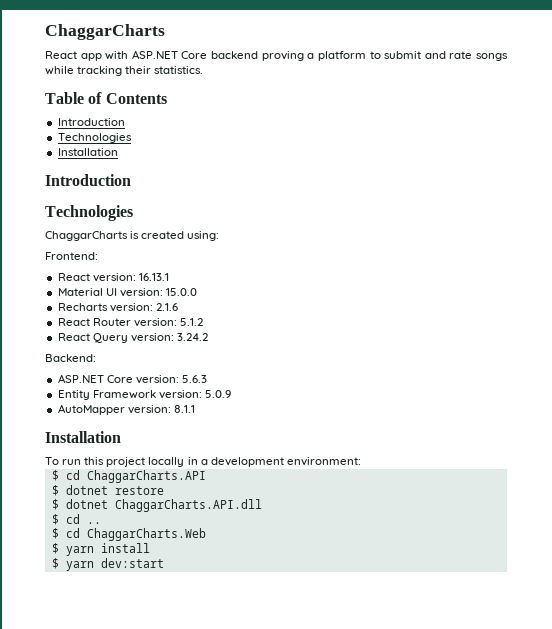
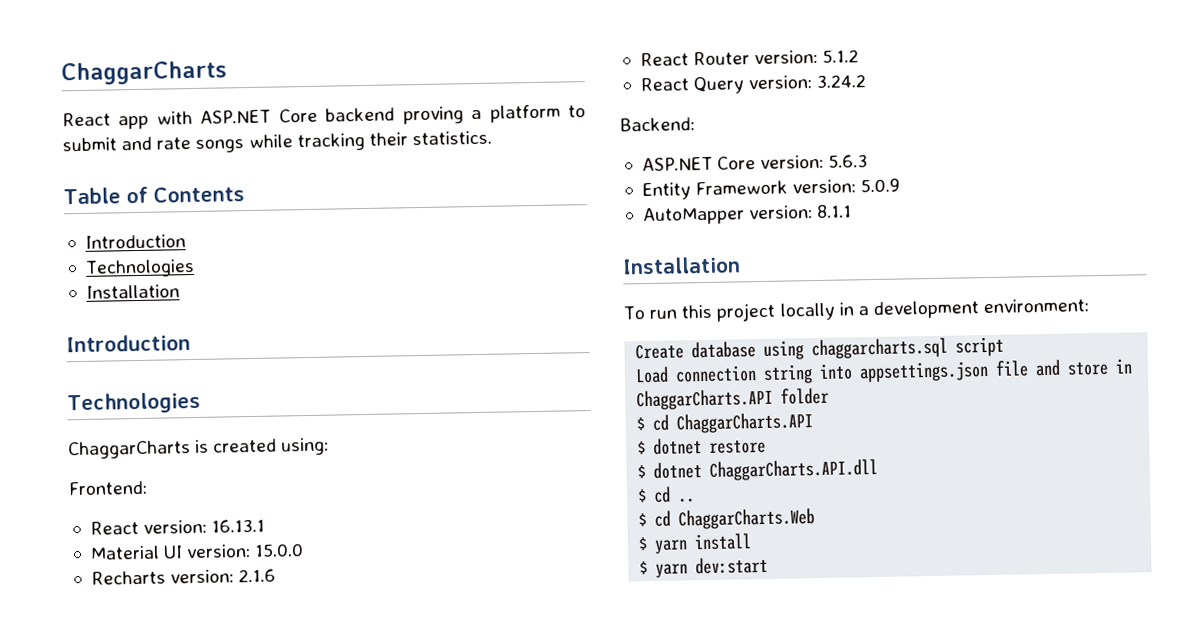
(361, 461) none -> [635,336,1005,360] [635,358,1134,384] [636,387,830,411] // Create database using chaggarcharts.sql script // Load connection string into appsettings.json file and store in ChaggarCharts.API folder

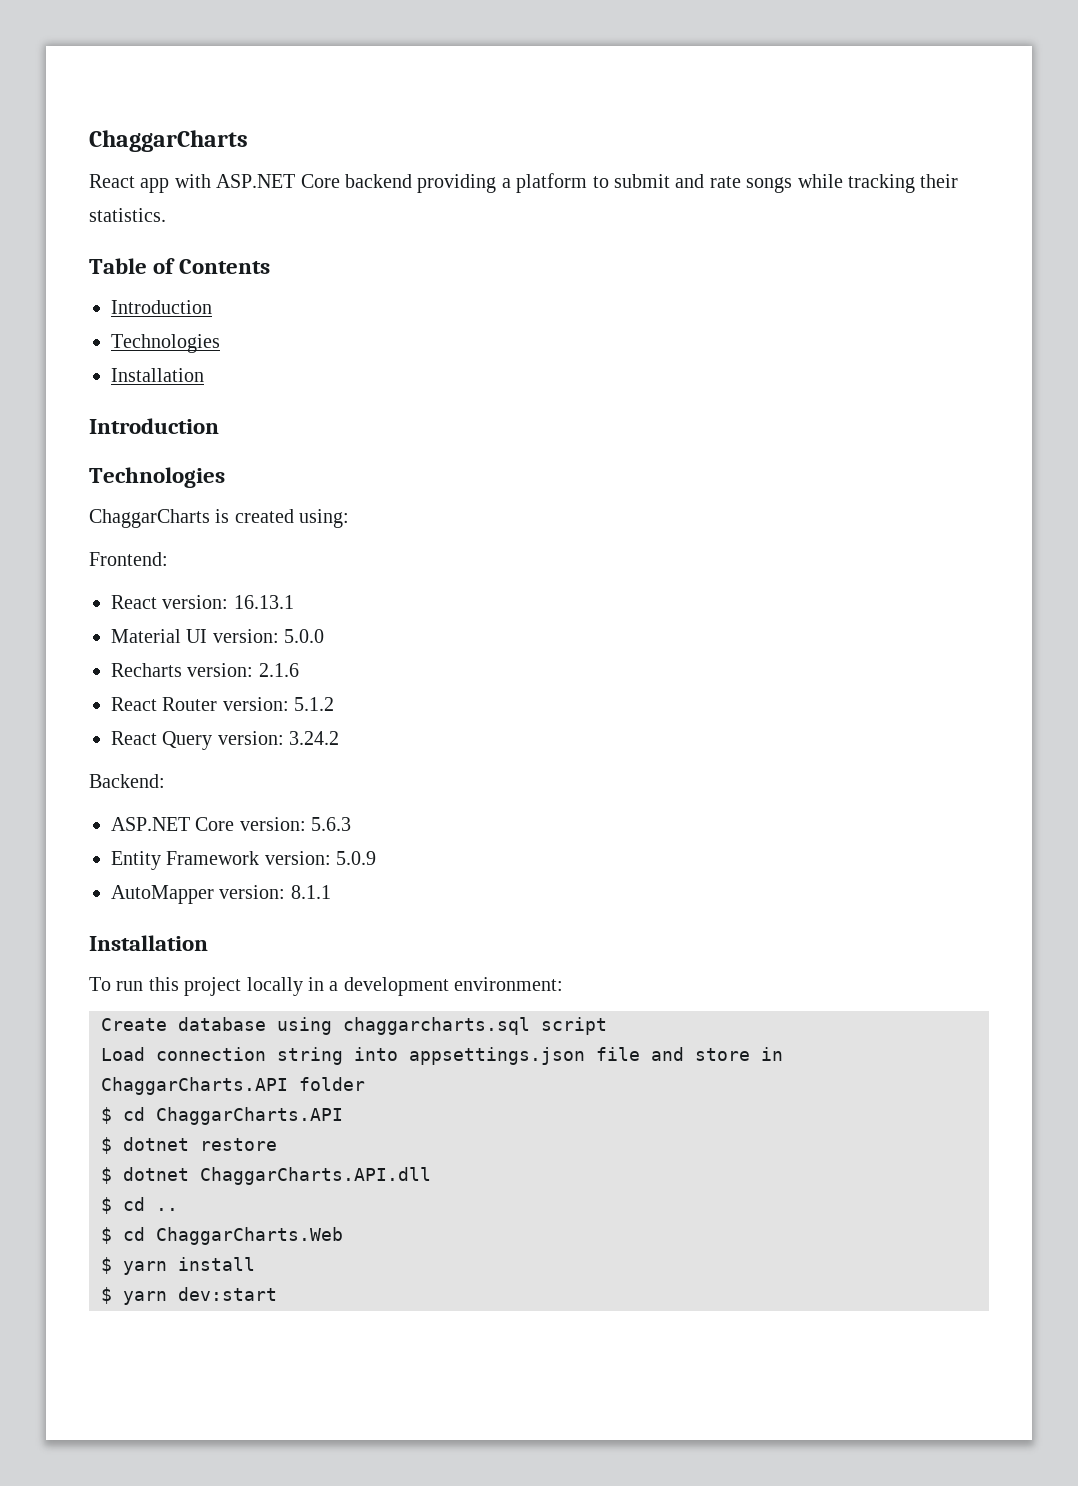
[402,106,464,125] proving -> [417,174,497,193] providing
[254,543,305,557] 15.0.0 -> [284,629,325,643] 5.0.0

